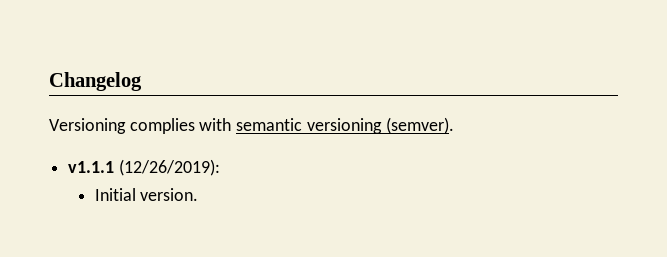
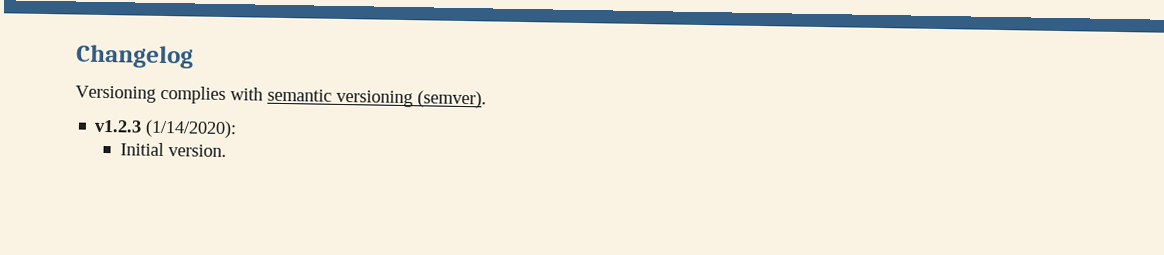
[68,159,220,176] v1.1.1 (12/26/2019): -> [94,119,238,139] v1.2.3 (1/14/2020):

